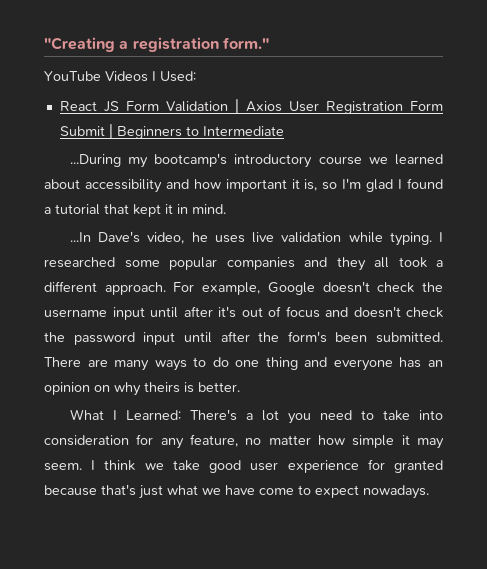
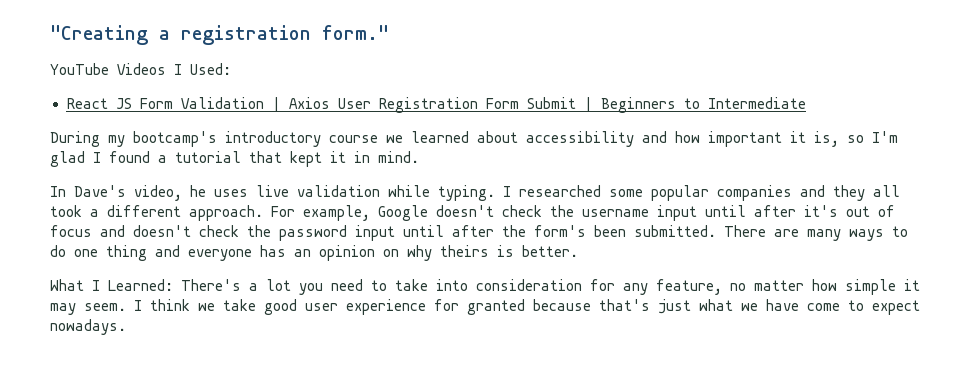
[69,154,121,167] ...During -> [50,131,100,147] During
[69,232,91,242] ...In -> [50,186,66,197] In

